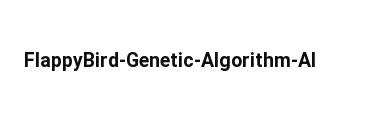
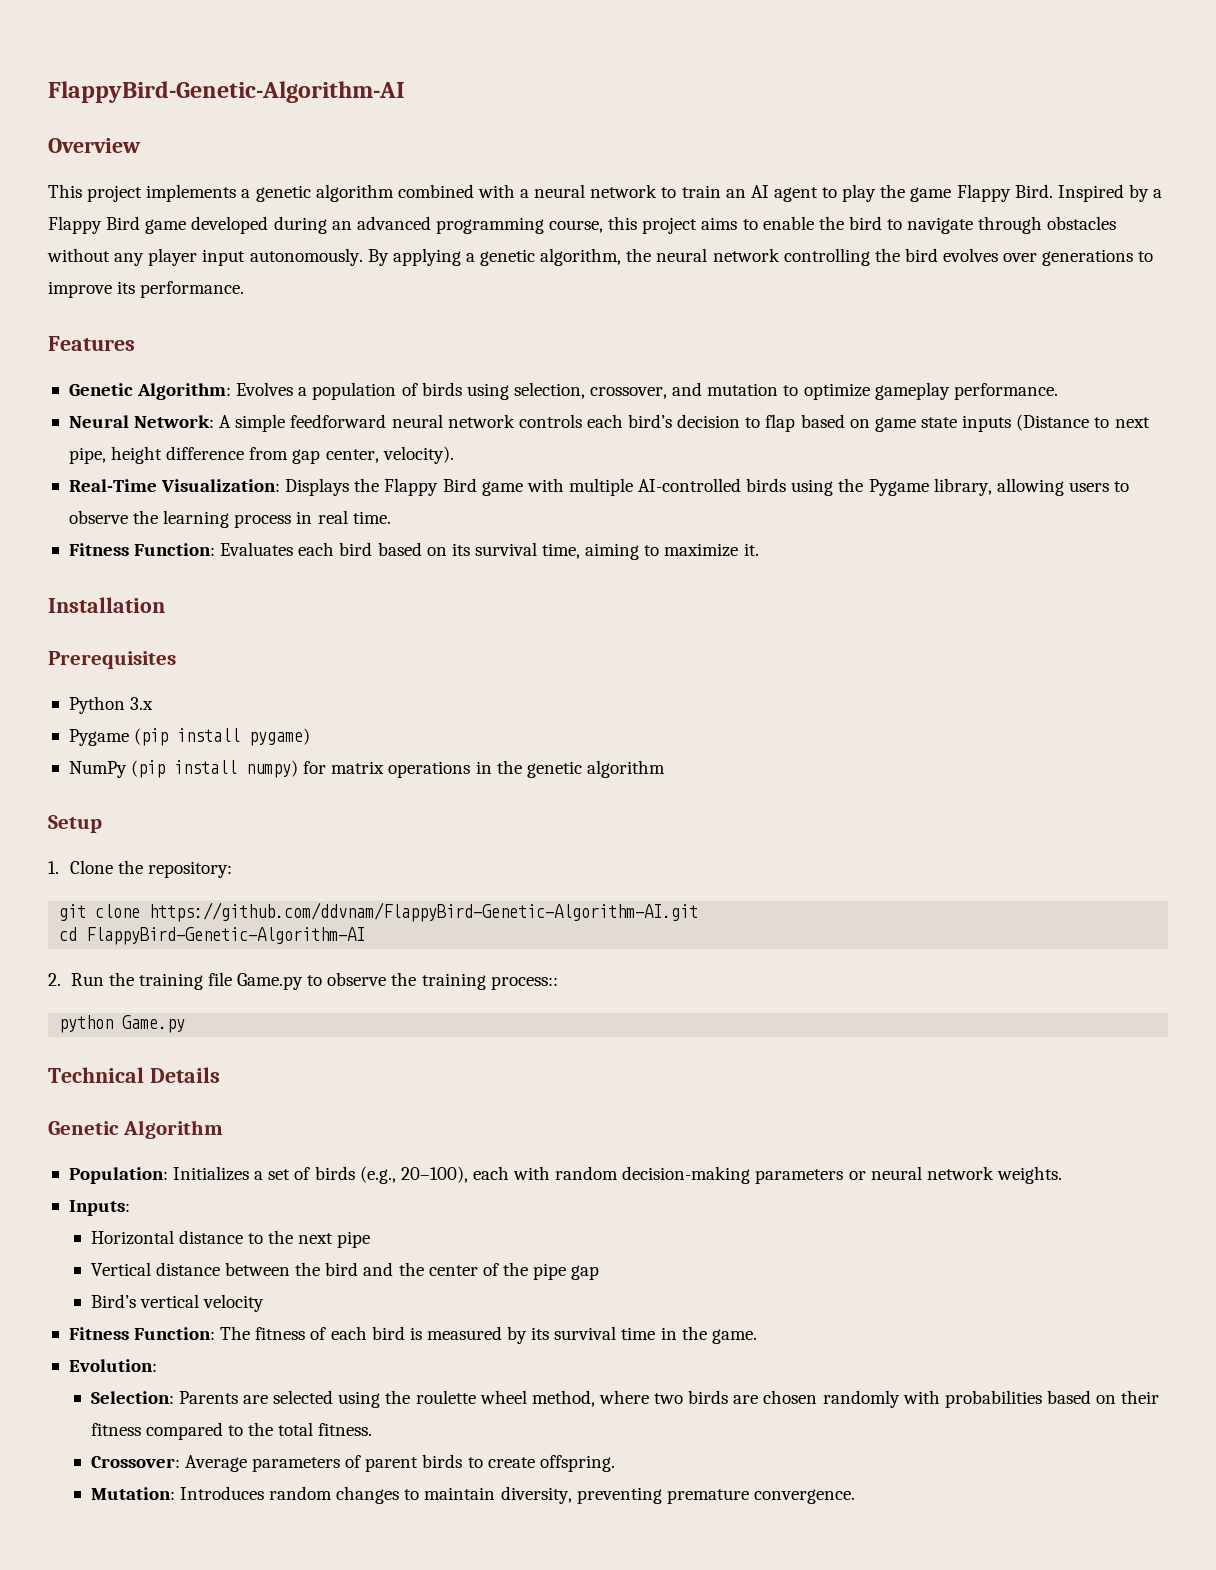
[24,52,316,71] FlappyBird-Genetic-Algorithm-AI -> [48,81,405,103] [48,138,141,153] [48,184,1163,202] [48,216,1117,234] [47,248,1154,266] [48,281,245,298] [48,336,135,351] [68,382,1058,400] [68,414,1150,432] [68,446,454,464] [68,478,1130,496] [68,510,391,528] [68,542,759,560] [48,597,165,613] [48,651,176,669] [68,696,154,714] [68,728,311,746] [68,760,665,778] [48,815,102,833] [48,860,233,878] [59,902,699,922] [59,927,366,945] [48,972,558,990] [59,1015,186,1033] [48,1067,220,1083] [48,1120,223,1139] [68,1166,1062,1184] [68,1200,130,1216] [90,1230,371,1248] [90,1262,600,1280] [90,1294,265,1312] [68,1326,757,1344] [68,1359,157,1372] [90,1390,1160,1408] [90,1422,373,1440] [90,1454,615,1472] [90,1486,855,1504] FlappyBird-Genetic-Algorithm-AI // Overview // This project implements a genetic algorithm combined with a neural network to train an AI agent to play the game Flappy Bird. Inspired by a Flappy Bird game developed during an advanced programming course, this project aims to enable the bird to navigate through obstacles without any player input autonomously. By applying a genetic algorithm, the neural network controlling the bird evolves over generations to improve its performance. // Features // Genetic Algorithm: Evolves a population of birds using selection, crossover, and mutation to optimize gameplay performance. // Neural Network: A simple feedforward neural network controls each bird’s decision to flap based on game state inputs (Distance to next pipe, height difference from gap center, velocity). // Real-Time Visualization: Displays the Flappy Bird game with multiple AI-controlled birds using the Pygame library, allowing users to observe the learning process in real time. // Fitness Function: Evaluates each bird based on its survival time, aiming to maximize it. // Installation // Prerequisites // Python 3.x // Pygame (pip install pygame) // NumPy (pip install numpy) for matrix operations in the genetic algorithm // Setup // 1. Clone the repository: // git clone https://github.com/ddvnam/FlappyBird-Genetic-Algorithm-AI.git // cd FlappyBird-Genetic-Algorithm-AI // 2. Run the training file Game.py to observe the training process:: // python Game.py // Technical Details // Genetic Algorithm // Population: Initializes a set of birds (e.g., 20–100), each with random decision-making parameters or neural network weights. // Inputs: // Horizontal distance to the next pipe // Vertical distance between the bird and the center of the pipe gap // Bird’s vertical velocity // Fitness Function: The fitness of each bird is measured by its survival time in the game. // Evolution: // Selection: Parents are selected using the roulette wheel method, where two birds are chosen randomly with probabilities based on their fitness compared to the total fitness. // Crossover: Average parameters of parent birds to create offspring. // Mutation: Introduces random changes to maintain diversity, preventing premature convergence.

